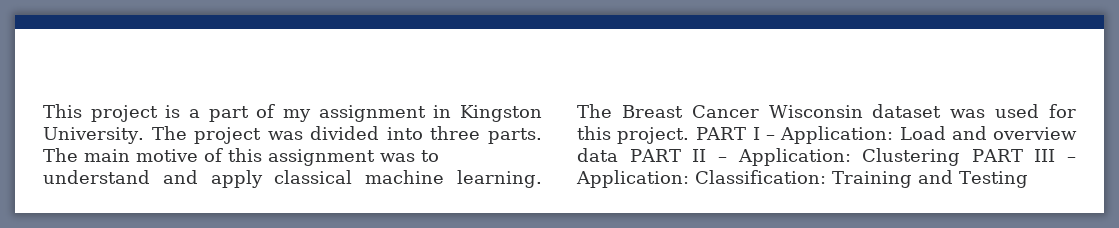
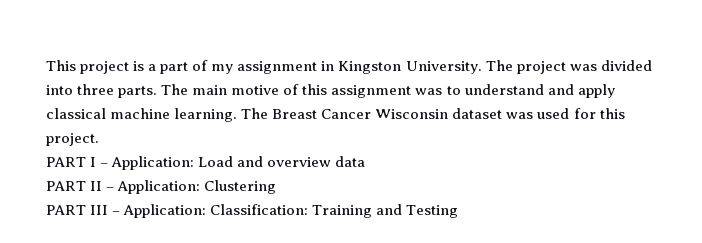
(690, 135) none -> (99, 139) //
(618, 155) none -> (366, 161) //
(961, 157) none -> (277, 187) //

